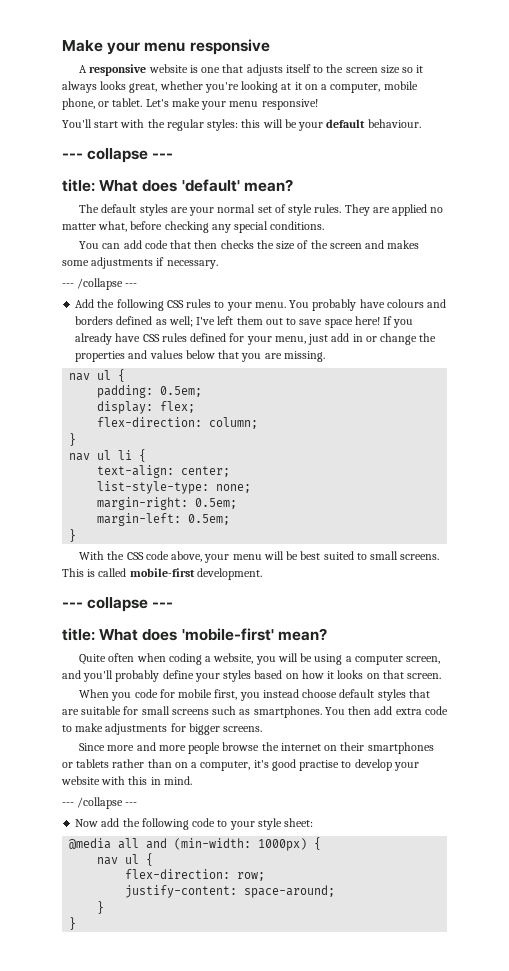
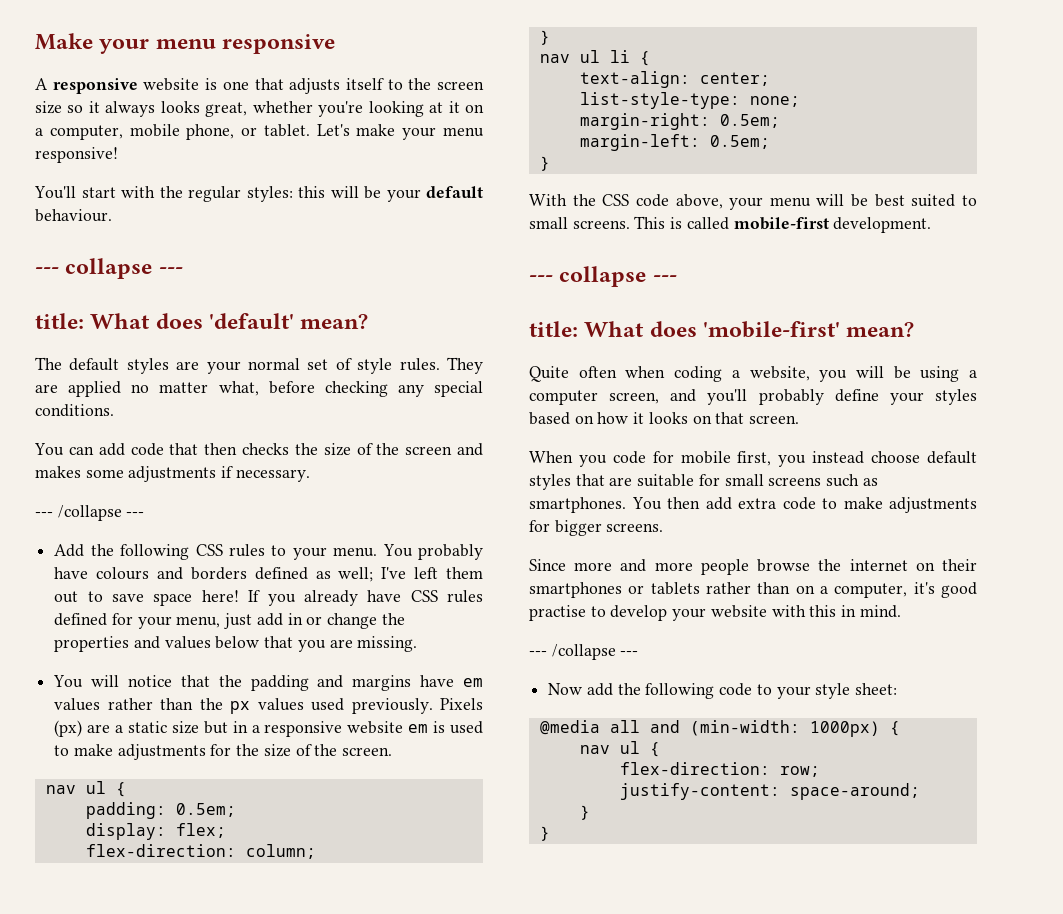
(325, 356) none -> [53,675,483,691] [54,698,483,714] [54,720,483,737] [54,744,393,760] // You will notice that the padding and margins have em values rather than the px values used previously. Pixels (px) are a static size but in a responsive website em is used to make adjustments for the size of the screen.

